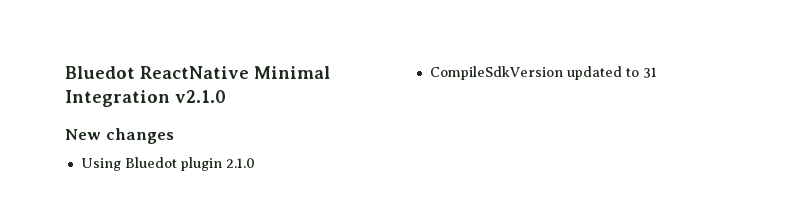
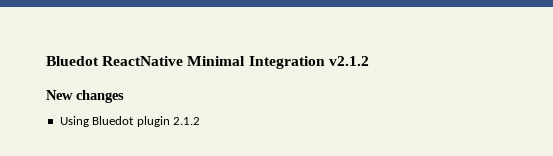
[175,90,226,103] v2.1.0 -> [328,56,369,66] v2.1.2
[225,158,255,168] [429,66,657,80] 2.1.0 // CompileSdkVersion updated to 31 -> [172,117,200,125] 2.1.2

